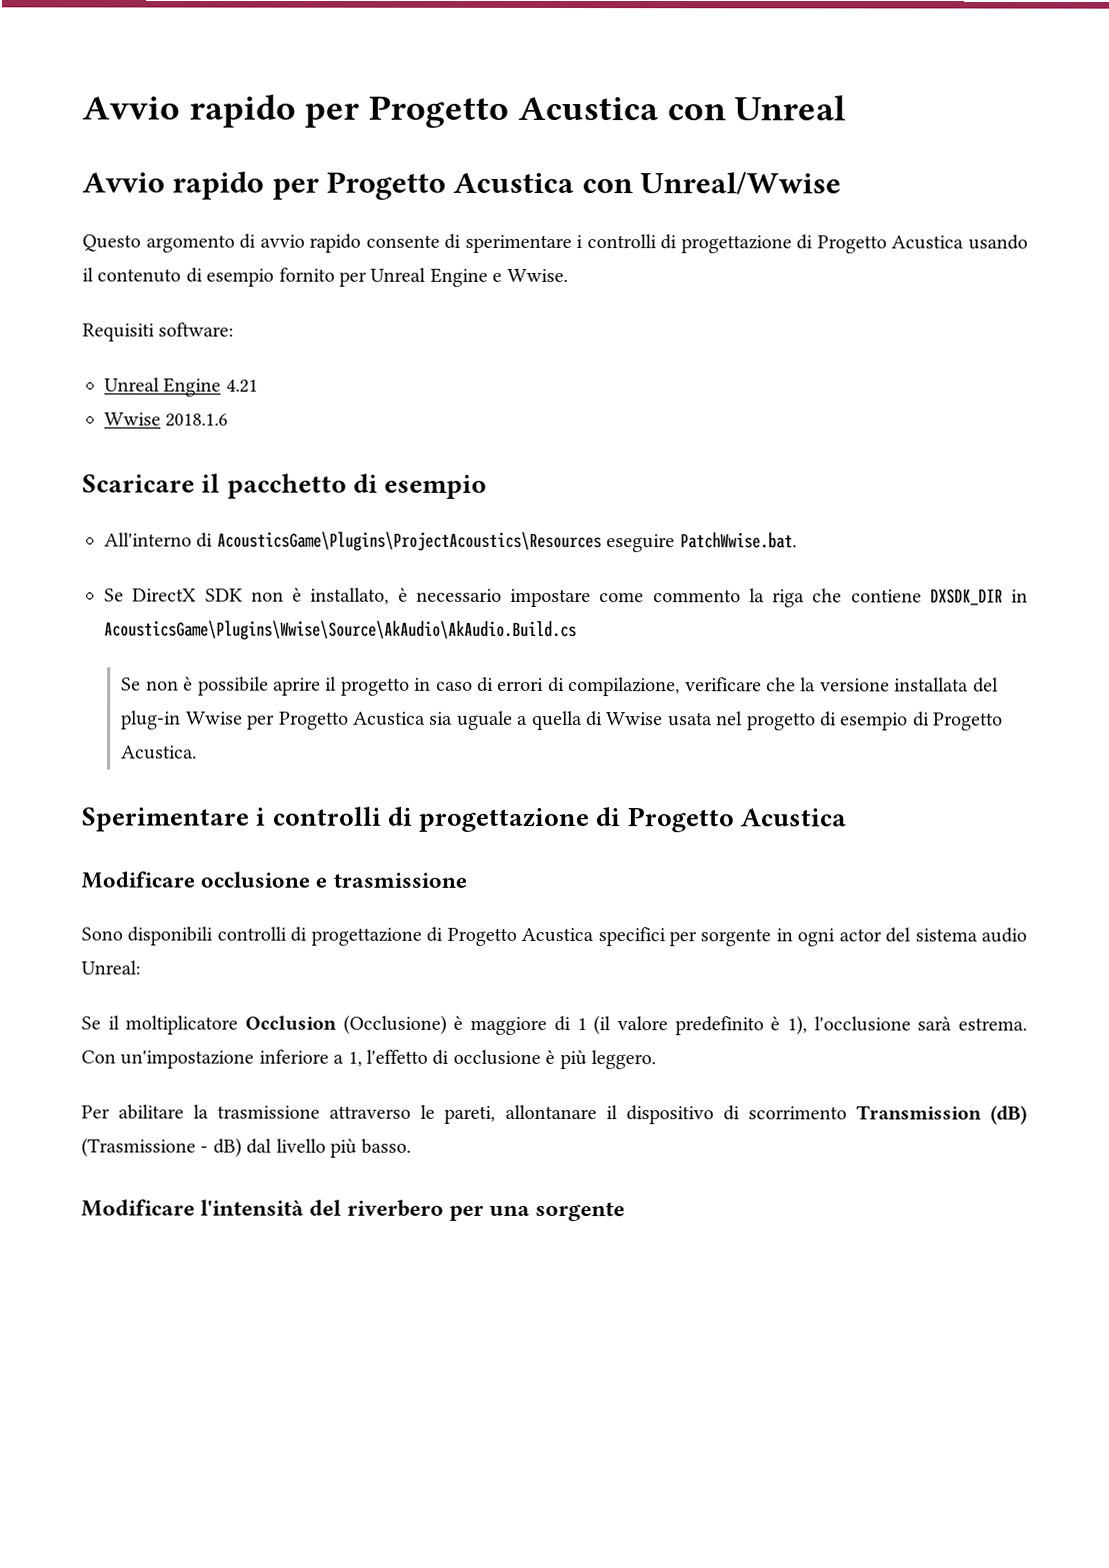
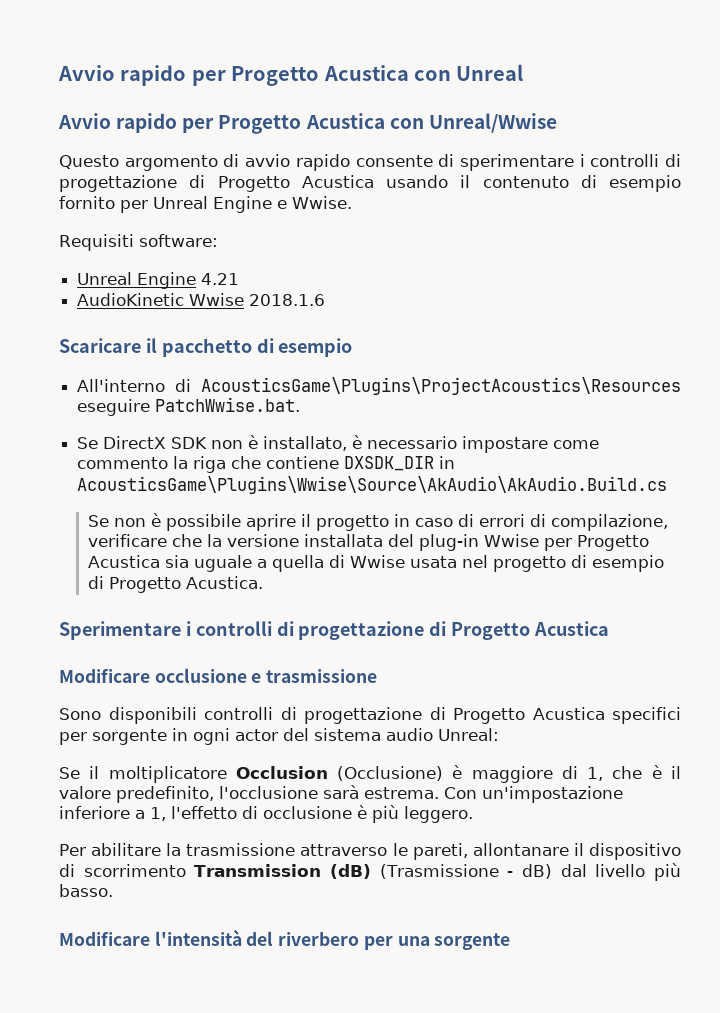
(258, 386) none -> [77,293,185,306] AudioKinetic
[576,1015,807,1036] 1 (il valore predefinito è 1), -> [587,765,681,781] [59,786,214,803] 1, che è il valore predefinito,

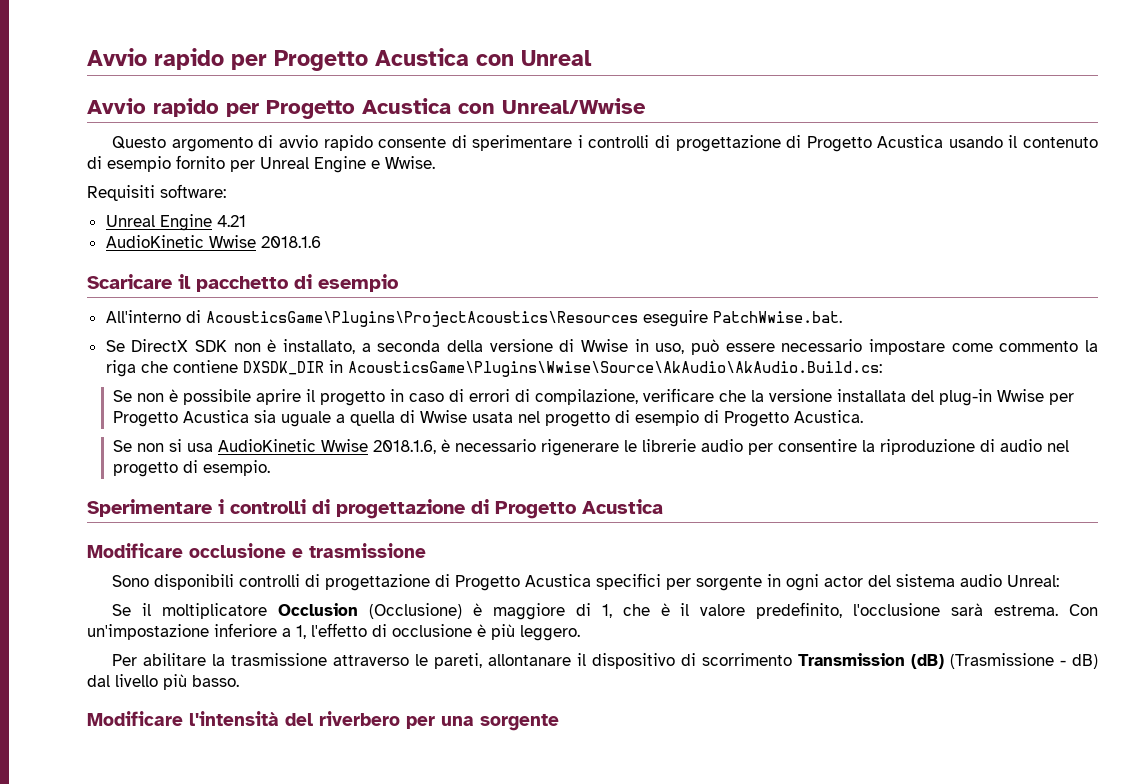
[352,435,363,449] è -> [361,339,775,355] a seconda della versione di Wwise in uso, può essere
[77,476,668,494] AcousticsGame\Plugins\Wwise\Source\AkAudio\AkAudio.Build.cs -> [347,361,882,377] AcousticsGame\Plugins\Wwise\Source\AkAudio\AkAudio.Build.cs:
(263, 582) none -> [112,439,1069,456] [112,460,270,477] // Se non si usa AudioKinetic Wwise 2018.1.6, è necessario rigenerare le librerie audio per consentire la riproduzione di audio nel progetto di esempio.

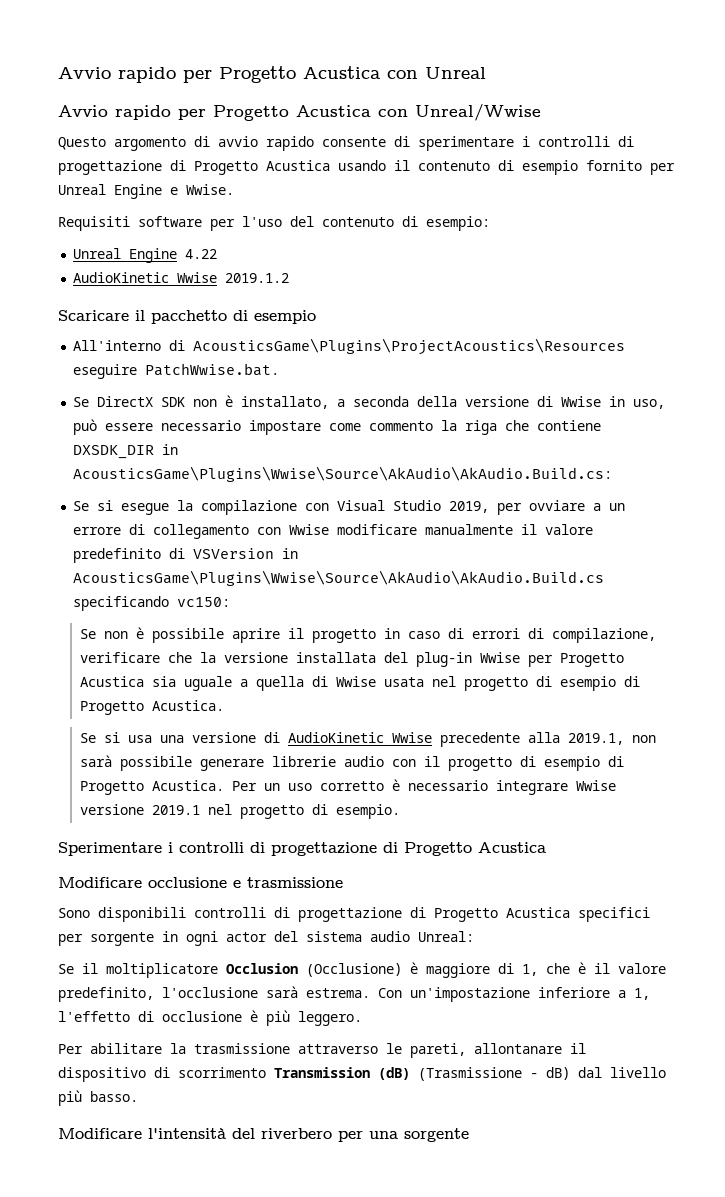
[160,184,226,198] [105,214,246,231] [105,235,321,248] software: // Unreal Engine 4.21 // AudioKinetic Wwise 2018.1.6 -> [138,216,490,231] [73,248,218,263] [73,272,290,283] software per l'uso del contenuto di esempio: // Unreal Engine 4.22 // AudioKinetic Wwise 2019.1.2
(882, 369) none -> [73,500,626,515] [73,524,594,539] [73,548,299,563] [73,570,605,586] [73,596,231,611] // Se si esegue la compilazione con Visual Studio 2019, per ovviare a un errore di collegamento con Wwise modificare manualmente il valore predefinito di VSVersion in AcousticsGame\Plugins\Wwise\Source\AkAudio\AkAudio.Build.cs specificando vc150:
[136,443,164,452] non -> (96, 738) none
[217,439,1042,456] AudioKinetic Wwise 2018.1.6, è necessario rigenerare le librerie audio per consentire la riproduzione di audio -> [159,732,656,747] [79,755,624,771] [79,779,616,795] [79,804,200,815] una versione di AudioKinetic Wwise precedente alla 2019.1, non sarà possibile generare librerie audio con il progetto di esempio di Progetto Acustica. Per un uso corretto è necessario integrare Wwise versione 2019.1

